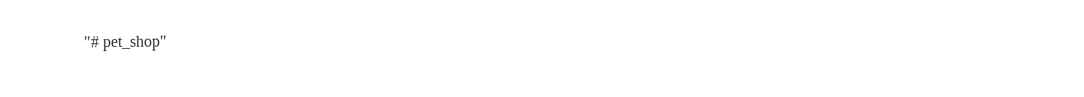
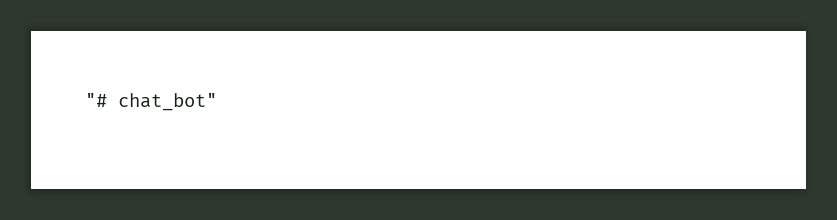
[102,35,169,52] pet_shop" -> [118,93,217,111] chat_bot"

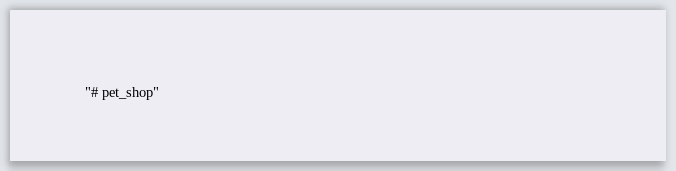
[118,93,217,111] chat_bot" -> [102,87,159,100] pet_shop"

